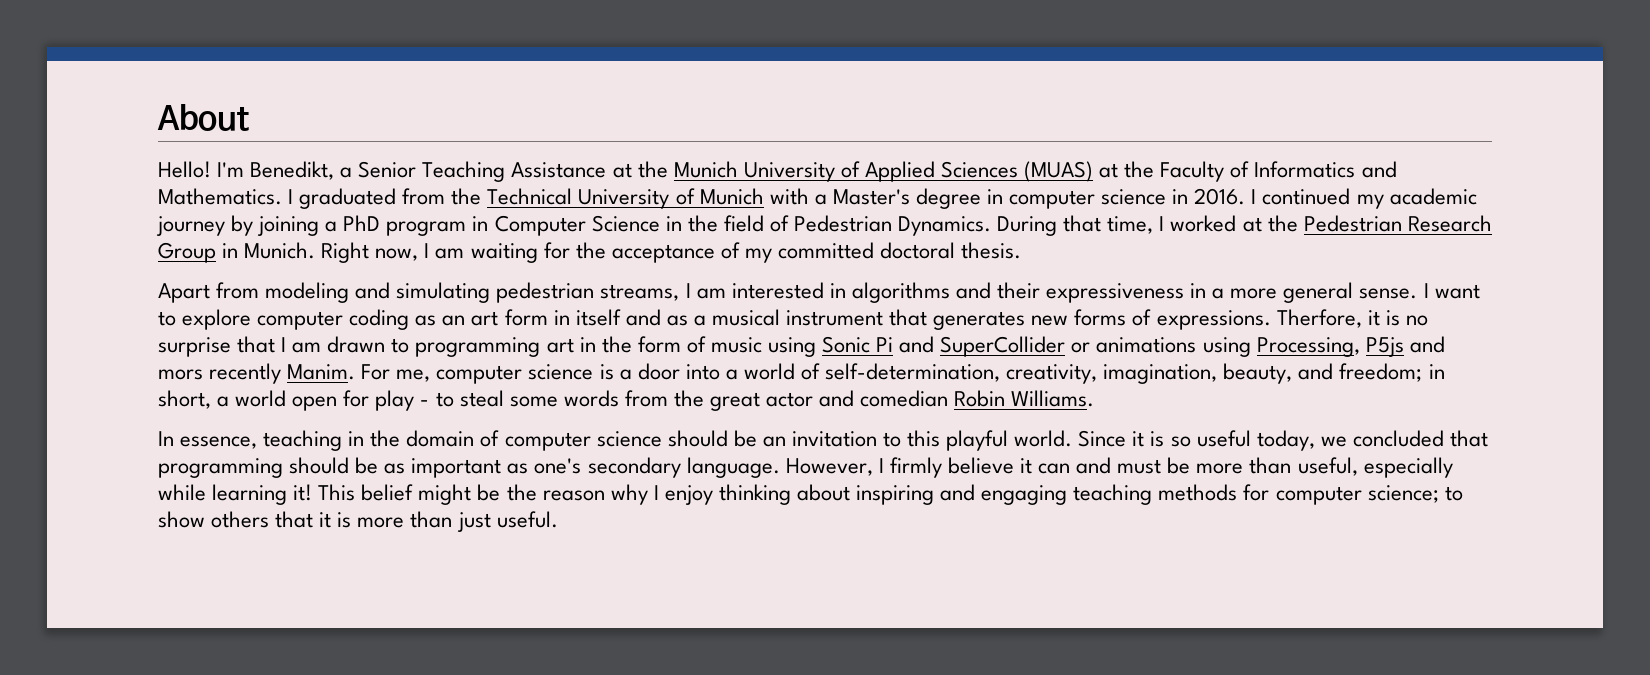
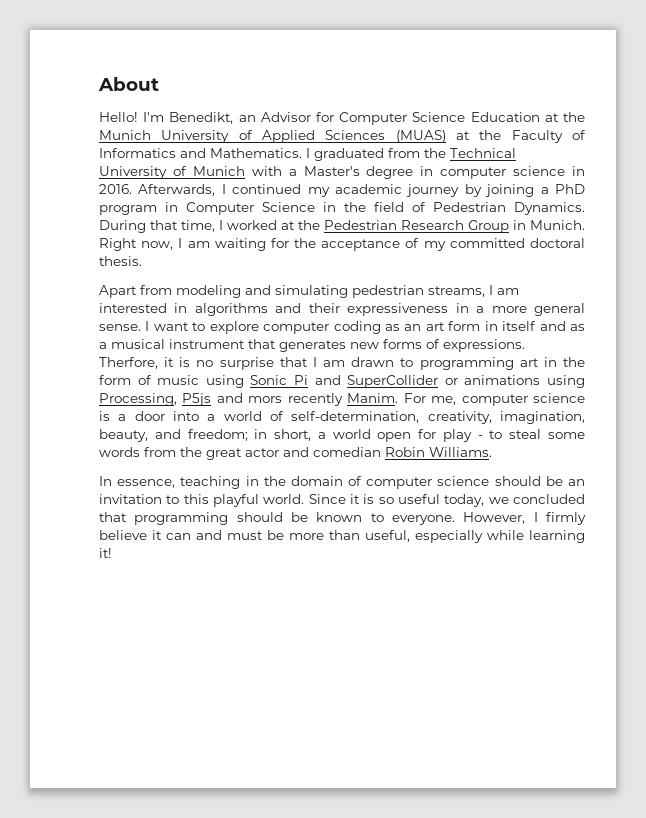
[340,161,607,182] a Senior Teaching Assistance -> [238,112,540,125] an Advisor for Computer Science Education
(1246, 196) none -> [138,184,216,196] Afterwards,
[384,457,780,478] as important as one's secondary language. -> [316,512,455,525] known to everyone.
[318,484,1463,505] [158,511,558,532] This belief might be the reason why I enjoy thinking about inspiring and engaging teaching methods for computer science; to show others that it is more than just useful. -> (112, 553) none

